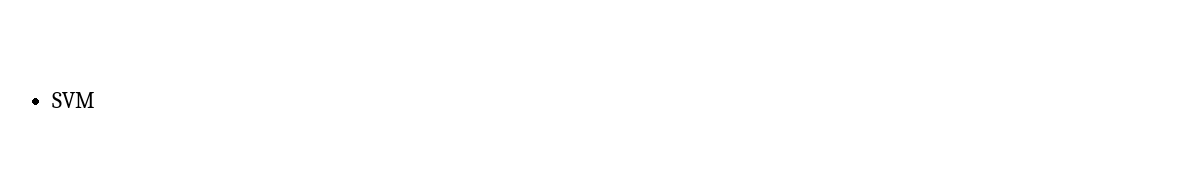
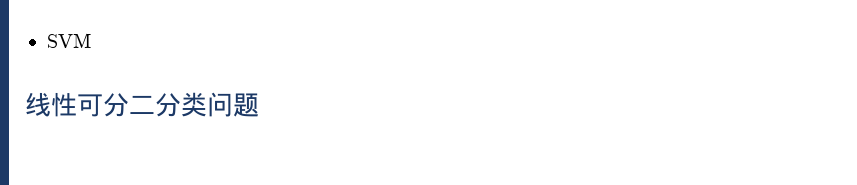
(96, 100) none -> [25,92,259,117] // 线性可分二分类问题

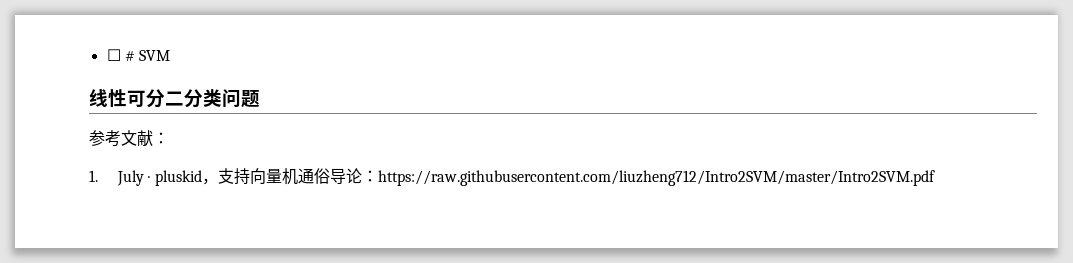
(47, 40) none -> [106,49,135,61] ☐ #
(259, 105) none -> [89,130,169,147] [89,168,935,186] // 参考文献： // 1. July · pluskid，支持向量机通俗导论：https://raw.githubusercontent.com/liuzheng712/Intro2SVM/master/Intro2SVM.pdf

